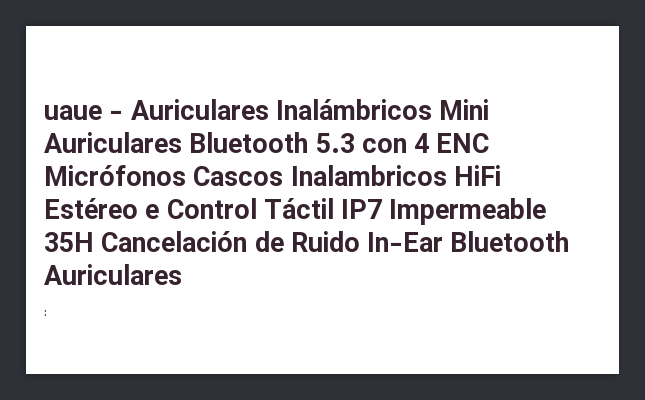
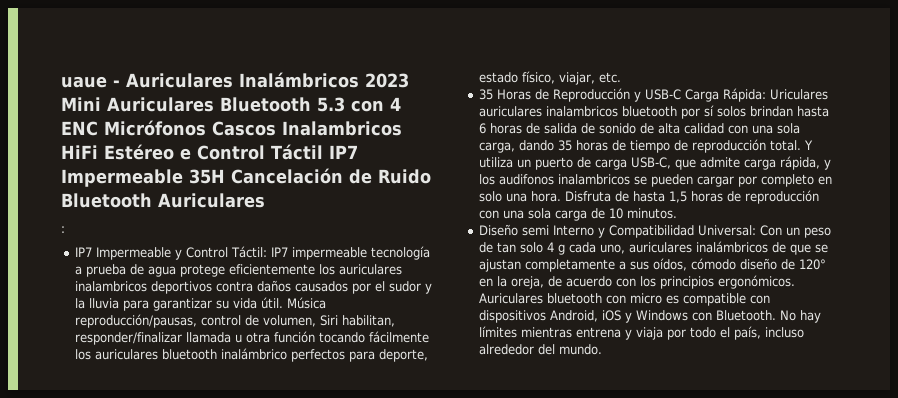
(432, 109) none -> [365,73,409,88] 2023
[367,232,444,252] In-Ear -> (431, 176) none
(47, 313) none -> [75,246,431,260] [75,264,403,277] [75,280,433,294] [75,297,327,311] [75,314,396,328] [75,331,430,345] [75,348,429,362] [479,71,622,85] [479,88,829,102] [479,105,830,119] [479,123,801,134] [479,139,814,153] [479,156,832,170] [479,174,833,187] [479,190,820,204] [479,208,678,221] [479,224,832,238] [479,241,829,255] [479,258,827,272] [479,275,796,289] [479,293,771,306] [479,310,822,323] [479,326,805,340] [479,344,603,355] // IP7 Impermeable y Control Táctil: IP7 impermeable tecnología a prueba de agua protege eficientemente los auriculares inalambricos deportivos contra daños causados por el sudor y la lluvia para garantizar su vida útil. Música reproducción/pausas, control de volumen, Siri habilitan, responder/finalizar llamada u otra función tocando fácilmente los auriculares bluetooth inalámbrico perfectos para deporte, estado físico, viajar, etc. // 35 Horas de Reproducción y USB-C Carga Rápida: Uriculares auriculares inalambricos bluetooth por sí solos brindan hasta 6 horas de salida de sonido de alta calidad con una sola carga, dando 35 horas de tiempo de reproducción total. Y utiliza un puerto de carga USB-C, que admite carga rápida, y los audifonos inalambricos se pueden cargar por completo en solo una hora. Disfruta de hasta 1,5 horas de reproducción con una sola carga de 10 minutos. // Diseño semi Interno y Compatibilidad Universal: Con un peso de tan solo 4 g cada uno, auriculares inalámbricos de que se ajustan completamente a sus oídos, cómodo diseño de 120° en la oreja, de acuerdo con los principios ergonómicos. Auriculares bluetooth con micro es compatible con dispositivos Android, iOS y Windows con Bluetooth. No hay límites mientras entrena y viaja por todo el país, incluso alrededor del mundo.

